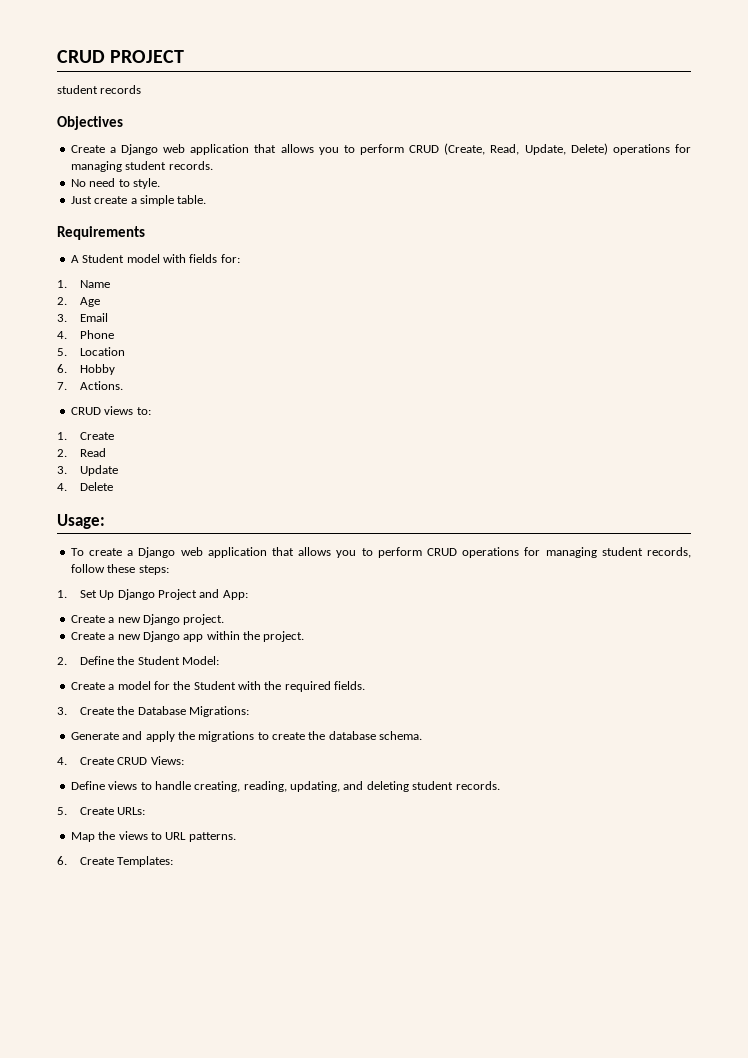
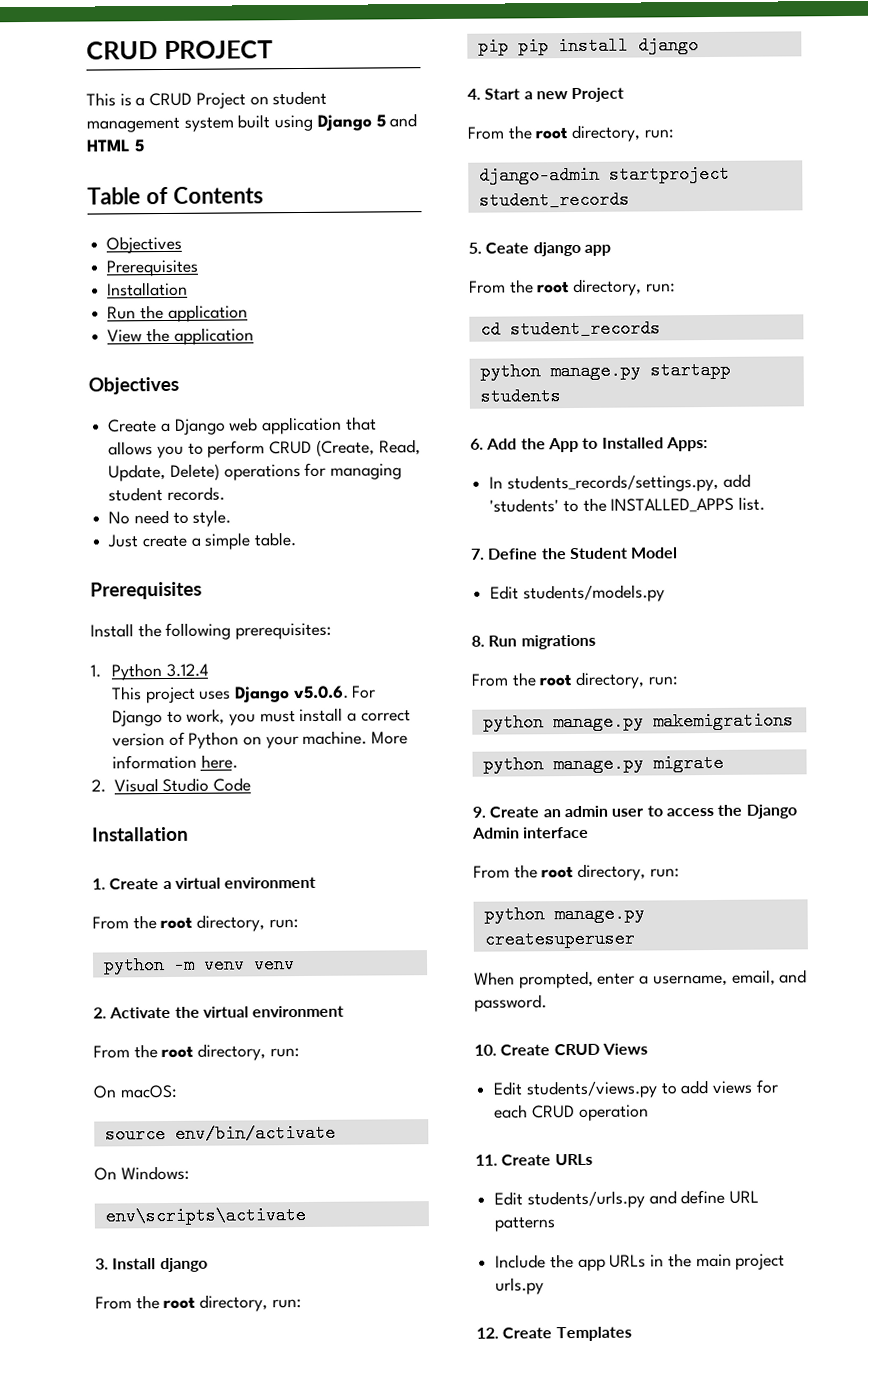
[57,85,142,94] student records -> [86,90,328,109] [86,113,418,133] [86,139,145,153] [87,186,264,205] [106,235,183,254] [106,259,199,277] [107,281,189,297] [107,304,248,322] [107,327,254,345] This is a CRUD Project on student management system built using Django 5 and HTML 5 // Table of Contents // Objectives // Prerequisites // Installation // Run the application // View the application
[57,226,145,240] [70,254,240,263] [57,280,110,288] [57,297,100,307] [57,313,108,322] [57,330,114,339] [57,347,125,356] [57,364,115,375] [57,381,123,390] [70,406,151,415] [57,432,114,440] [57,448,106,457] [57,465,118,476] [57,482,113,491] [57,514,105,529] [70,547,691,558] [70,564,169,575] [57,589,248,600] [70,614,225,625] [70,631,305,642] [57,656,219,665] [70,681,366,692] [57,706,249,717] [70,731,423,742] [57,756,184,765] [70,781,500,792] [57,807,146,815] [70,831,236,842] [57,856,174,867] Requirements // A Student model with fields for: // 1. Name // 2. Age // 3. Email // 4. Phone // 5. Location // 6. Hobby // 7. Actions. // CRUD views to: // 1. Create // 2. Read // 3. Update // 4. Delete // Usage: // To create a Django web application that allows you to perform CRUD operations for managing student records, follow these steps: // 1. Set Up Django Project and App: // Create a new Django project. // Create a new Django app within the project. // 2. Define the Student Model: // Create a model for the Student with the required fields. // 3. Create the Database Migrations: // Generate and apply the migrations to create the database schema. // 4. Create CRUD Views: // Define views to handle creating, reading, updating, and deleting student records. // 5. Create URLs: // Map the views to URL patterns. // 6. Create Templates: -> [90,581,202,600] [90,622,333,641] [90,663,209,681] [110,685,377,704] [111,707,411,727] [111,730,409,749] [111,754,238,770] [91,777,252,793] [92,826,189,842] [92,876,317,890] [92,914,299,932] [102,955,295,975] [93,1005,345,1019] [93,1043,300,1061] [93,1084,178,1099] [104,1123,336,1144] [94,1165,190,1181] [104,1205,306,1226] [95,1257,208,1273] [95,1294,302,1312] [477,36,699,56] [467,87,625,103] [467,124,674,143] [478,164,730,185] [478,190,630,210] [468,241,611,257] [469,278,676,297] [479,319,661,339] [479,360,731,381] [479,387,561,406] [470,437,708,453] [489,473,751,493] [489,496,766,513] [470,547,679,560] [490,584,665,603] [471,634,596,650] [471,671,678,689] [482,711,794,732] [482,753,724,774] [472,804,797,819] [472,826,590,839] [473,863,680,881] [483,904,645,924] [483,929,635,949] [474,969,808,989] [474,994,547,1012] [474,1043,648,1056] [493,1079,778,1099] [494,1104,649,1121] [475,1153,593,1166] [494,1189,760,1209] [494,1216,556,1232] [495,1253,786,1272] [495,1277,545,1295] [476,1326,632,1342] Prerequisites // Install the following prerequisites: // 1. Python 3.12.4 // This project uses Django v5.0.6. For Django to work, you must install a correct version of Python on your machine. More information here. // 2. Visual Studio Code // Installation // 1. Create a virtual environment // From the root directory, run: // python -m venv venv // 2. Activate the virtual environment // From the root directory, run: // On macOS: // source env/bin/activate // On Windows: // env\scripts\activate // 3. Install django // From the root directory, run: // pip pip install django // 4. Start a new Project // From the root directory, run: // django-admin startproject student_records // 5. Ceate django app // From the root directory, run: // cd student_records // python manage.py startapp students // 6. Add the App to Installed Apps: // In students_records/settings.py, add 'students' to the INSTALLED_APPS list. // 7. Define the Student Model // Edit students/models.py // 8. Run migrations // From the root directory, run: // python manage.py makemigrations // python manage.py migrate // 9. Create an admin user to access the Django Admin interface // From the root directory, run: // python manage.py createsuperuser // When prompted, enter a username, email, and password. // 10. Create CRUD Views // Edit students/views.py to add views for each CRUD operation // 11. Create URLs // Edit students/urls.py and define URL patterns // Include the app URLs in the main project urls.py // 12. Create Templates

